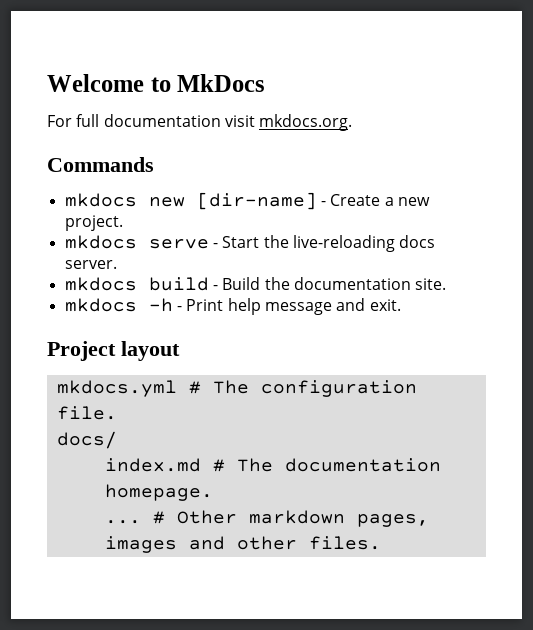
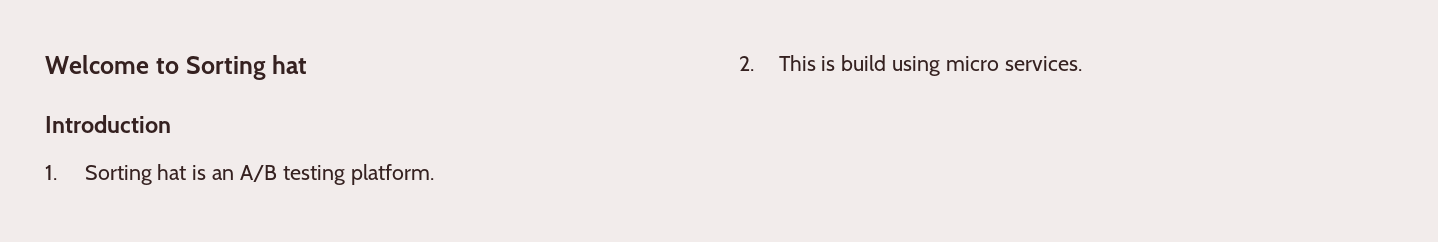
[177,74,266,92] [47,114,353,131] [47,157,154,172] [64,192,430,210] [64,215,123,231] [64,235,436,252] [64,260,117,269] [64,277,447,291] [64,298,401,315] [47,341,180,361] [56,380,417,397] [56,406,117,420] [56,431,117,449] [104,458,441,472] [104,484,213,501] [104,510,429,527] [104,536,381,553] MkDocs // For full documentation visit mkdocs.org. // Commands // mkdocs new [dir-name] - Create a new project. // mkdocs serve - Start the live-reloading docs server. // mkdocs build - Build the documentation site. // mkdocs -h - Print help message and exit. // Project layout // mkdocs.yml # The configuration file. // docs/ // index.md # The documentation homepage. // ... # Other markdown pages, images and other files. -> [185,55,308,80] [45,115,171,133] [45,164,434,185] [739,55,1082,76] Sorting hat // Introduction // 1. Sorting hat is an A/B testing platform. // 2. This is build using micro services.

